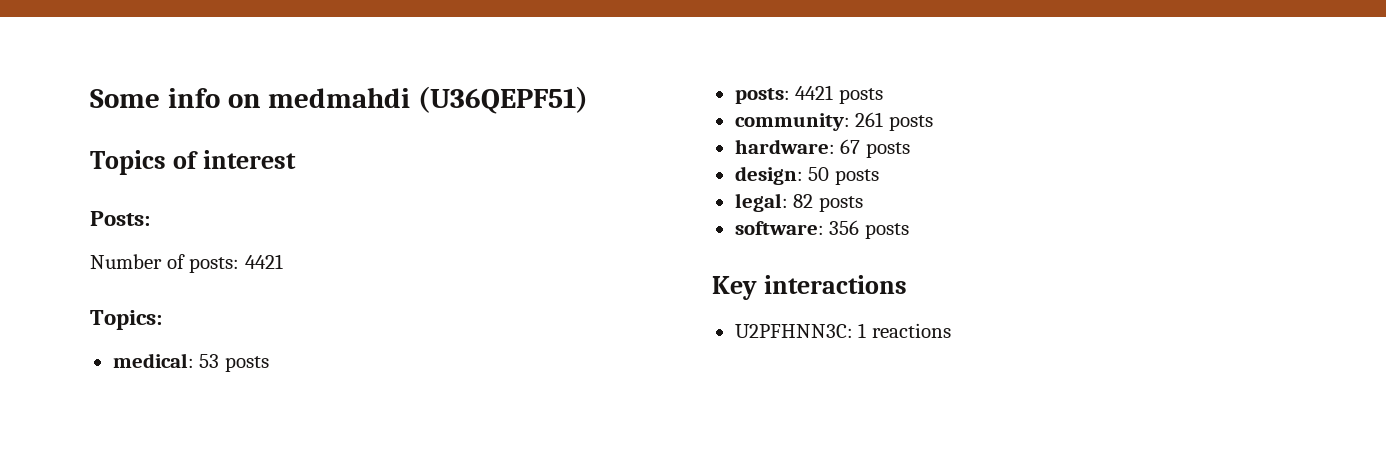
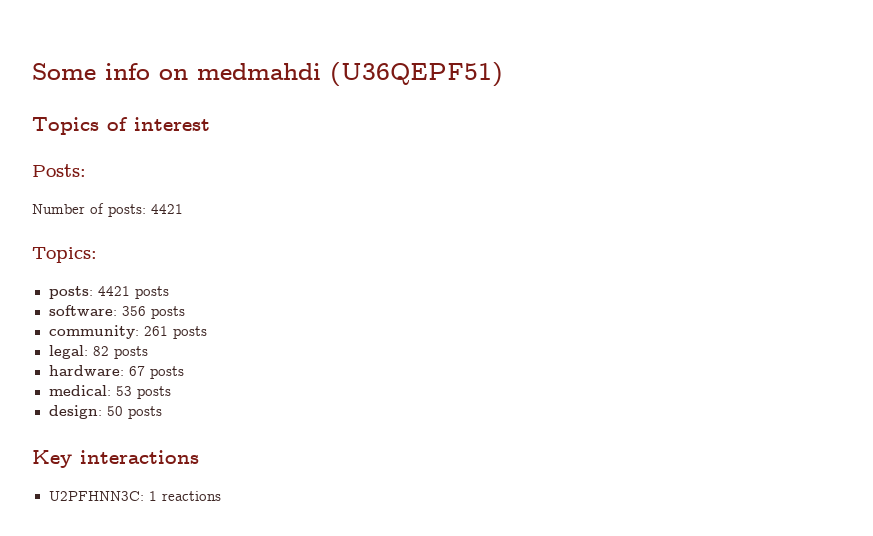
[112,353,269,372] [734,85,834,104] medical: 53 posts // posts: 4421 -> [48,286,169,299] [48,305,146,316] posts: 4421 posts // software: 356
(933, 123) none -> [48,345,148,359] // legal: 82 posts
(910, 150) none -> [48,385,171,399] // medical: 53 posts
[734,193,863,212] [734,220,909,239] // legal: 82 posts // software: 356 posts -> (162, 412) none

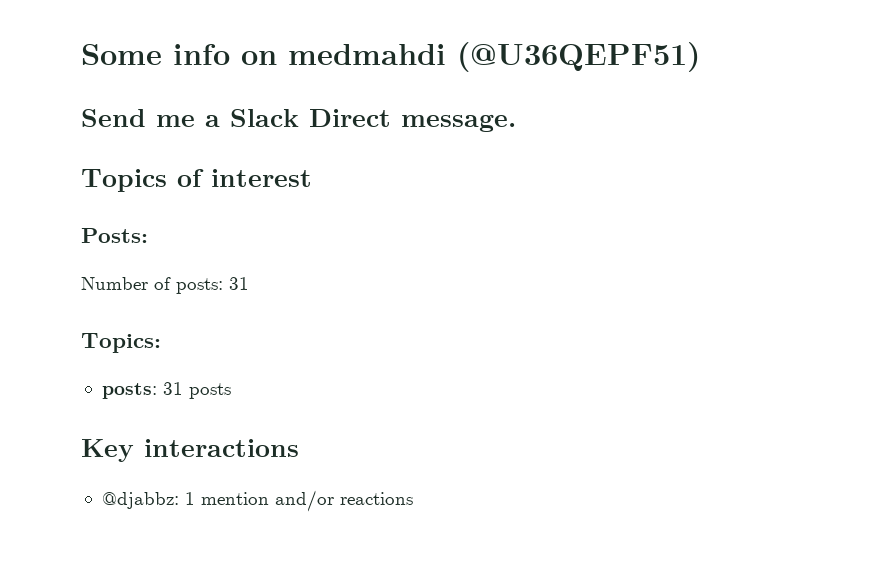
[330,62,503,87] (U36QEPF51) -> [457,42,700,72] [81,109,516,132] (@U36QEPF51) // Send me a Slack Direct message.
[151,204,183,214] 4421 -> [229,277,249,290] 31
[97,286,169,299] [48,305,185,319] [48,325,207,339] [48,345,148,359] [48,365,184,379] [48,385,171,399] [48,405,123,419] 4421 posts // software: 356 posts // community: 261 posts // legal: 82 posts // hardware: 67 posts // medical: 53 posts // design: 50 -> [162,382,183,395] 31
[48,491,157,501] U2PFHNN3C: 1 -> [101,490,334,512] @djabbz: 1 mention and/or

